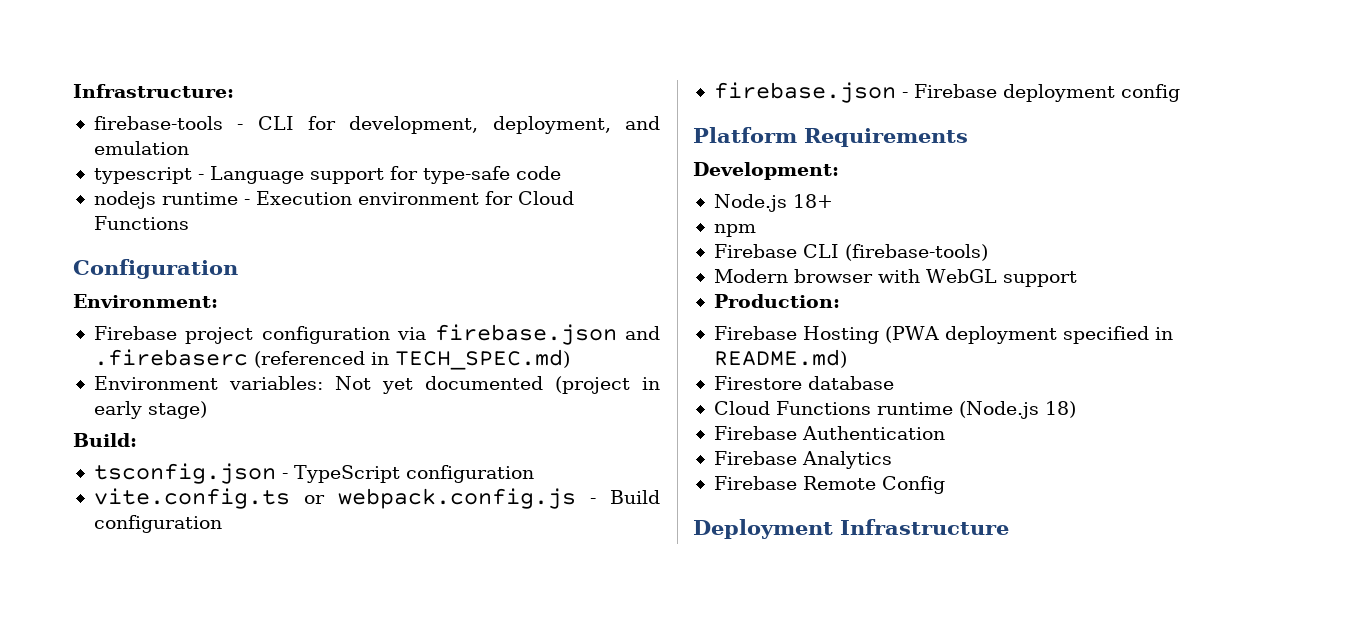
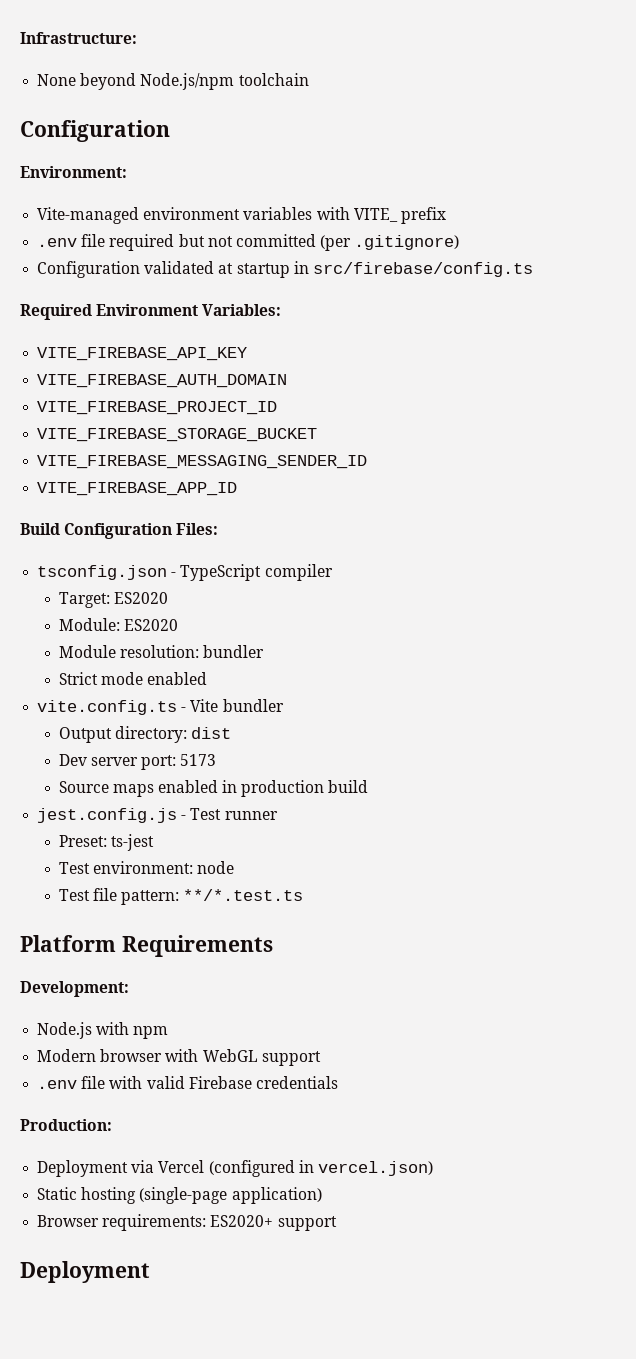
[93,116,661,134] [93,141,189,155] [93,166,561,184] [93,191,574,209] [93,216,189,230] [73,259,238,279] [73,294,218,308] [93,324,660,345] [93,349,570,370] [93,376,660,394] [93,401,207,419] [73,433,137,447] [93,463,534,484] [93,488,660,509] [93,515,222,533] [713,82,1180,103] firebase-tools - CLI for development, deployment, and emulation // typescript - Language support for type-safe code // nodejs runtime - Execution environment for Cloud Functions // Configuration // Environment: // Firebase project configuration via firebase.json and .firebaserc (referenced in TECH_SPEC.md) // Environment variables: Not yet documented (project in early stage) // Build: // tsconfig.json - TypeScript configuration // vite.config.ts or webpack.config.js - Build configuration // firebase.json - Firebase deployment config -> [37,73,309,90] [20,120,170,142] [20,166,127,178] [37,207,446,224] [37,234,460,251] [37,261,533,278] [20,304,282,320] [37,347,248,361] [37,374,288,388] [37,401,278,415] [37,428,318,442] [37,455,368,469] [37,482,238,496] [20,523,219,539] [37,564,333,581] [58,592,168,608] [58,618,178,631] [58,645,264,658] [58,672,207,685] [37,699,284,715] [58,726,231,743] [58,754,217,770] [58,780,369,797] [37,808,278,823] [58,834,154,851] [58,861,234,874] [58,888,304,905] None beyond Node.js/npm toolchain // Configuration // Environment: // Vite-managed environment variables with VITE_ prefix // .env file required but not committed (per .gitignore) // Configuration validated at startup in src/firebase/config.ts // Required Environment Variables: // VITE_FIREBASE_API_KEY // VITE_FIREBASE_AUTH_DOMAIN // VITE_FIREBASE_PROJECT_ID // VITE_FIREBASE_STORAGE_BUCKET // VITE_FIREBASE_MESSAGING_SENDER_ID // VITE_FIREBASE_APP_ID // Build Configuration Files: // tsconfig.json - TypeScript compiler // Target: ES2020 // Module: ES2020 // Module resolution: bundler // Strict mode enabled // vite.config.ts - Vite bundler // Output directory: dist // Dev server port: 5173 // Source maps enabled in production build // jest.config.js - Test runner // Preset: ts-jest // Test environment: node // Test file pattern: **/*.test.ts
[792,194,833,208] 18+ // -> [96,1022,130,1035] with
[713,244,988,261] // Firebase CLI (firebase-tools) -> (169, 1032) none
[713,294,840,308] [713,326,1173,344] [713,349,847,368] [713,376,894,390] [713,401,1076,419] [713,426,945,440] [713,451,892,469] [713,476,945,494] [693,519,1009,539] Production: // Firebase Hosting (PWA deployment specified in README.md) // Firestore database // Cloud Functions runtime (Node.js 18) // Firebase Authentication // Firebase Analytics // Firebase Remote Config // Deployment Infrastructure -> [37,1076,338,1089] [20,1119,112,1131] [37,1160,433,1177] [37,1187,322,1204] [37,1214,337,1231] [20,1261,150,1283] .env file with valid Firebase credentials // Production: // Deployment via Vercel (configured in vercel.json) // Static hosting (single-page application) // Browser requirements: ES2020+ support // Deployment

